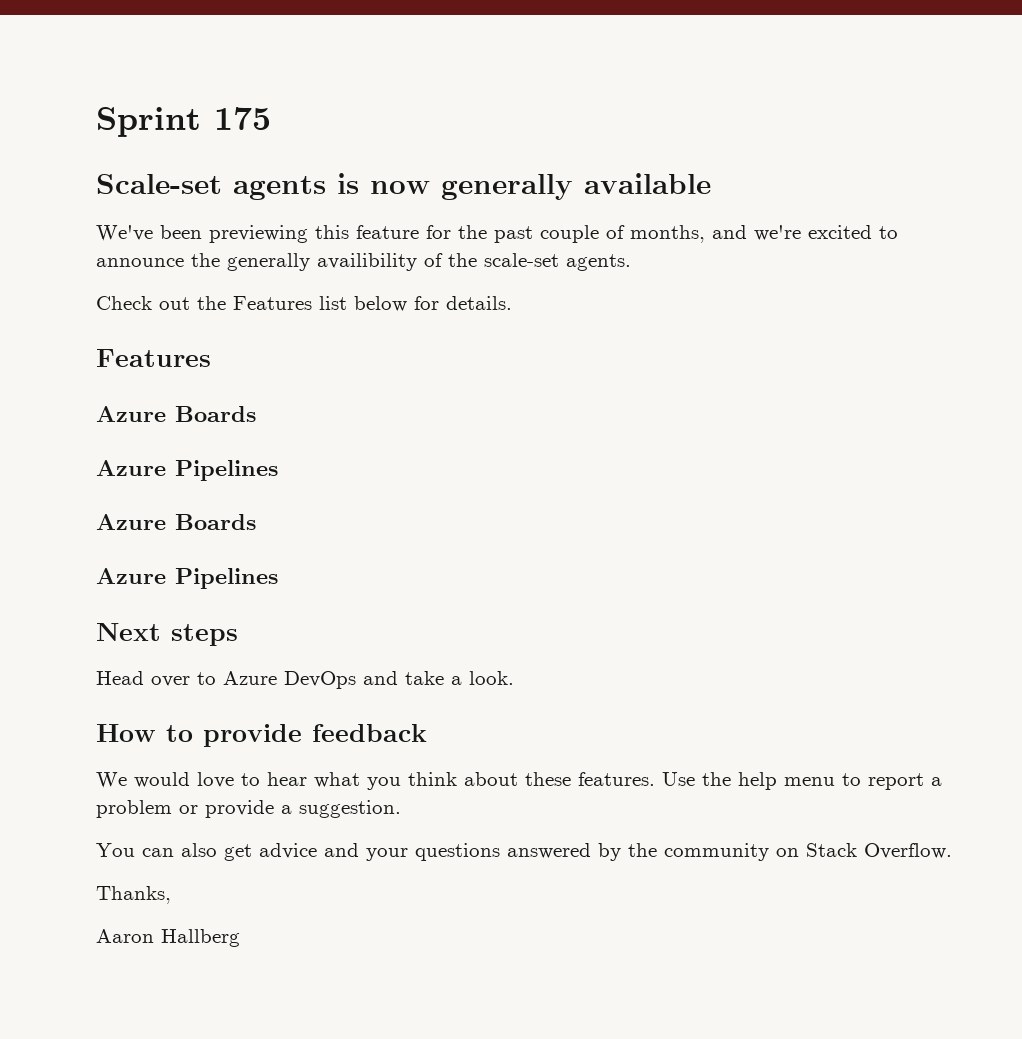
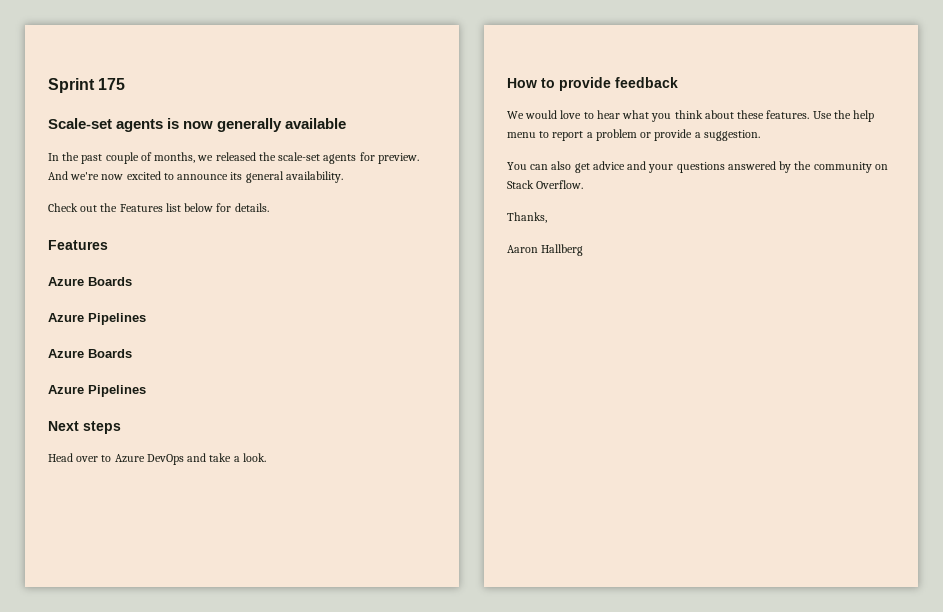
[96,225,451,243] We've been previewing this feature for -> [48,153,59,161] In
[712,225,898,241] [96,253,631,271] and we're excited to announce the generally availibility of the scale-set agents. -> [197,152,419,164] [48,171,343,183] we released the scale-set agents for preview. And we're now excited to announce its general availability.

